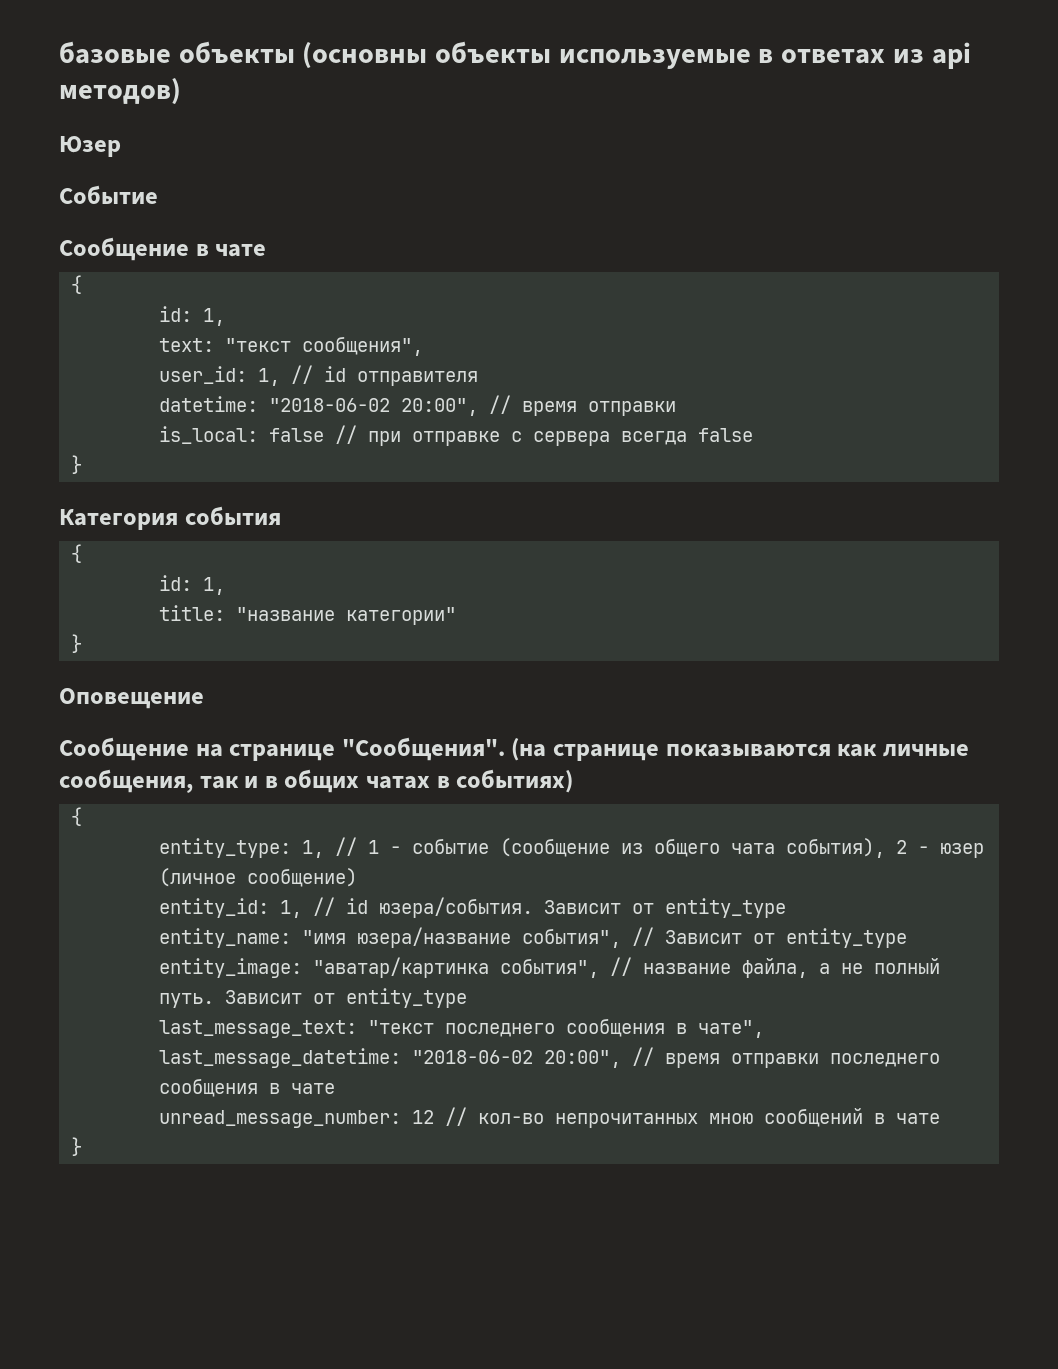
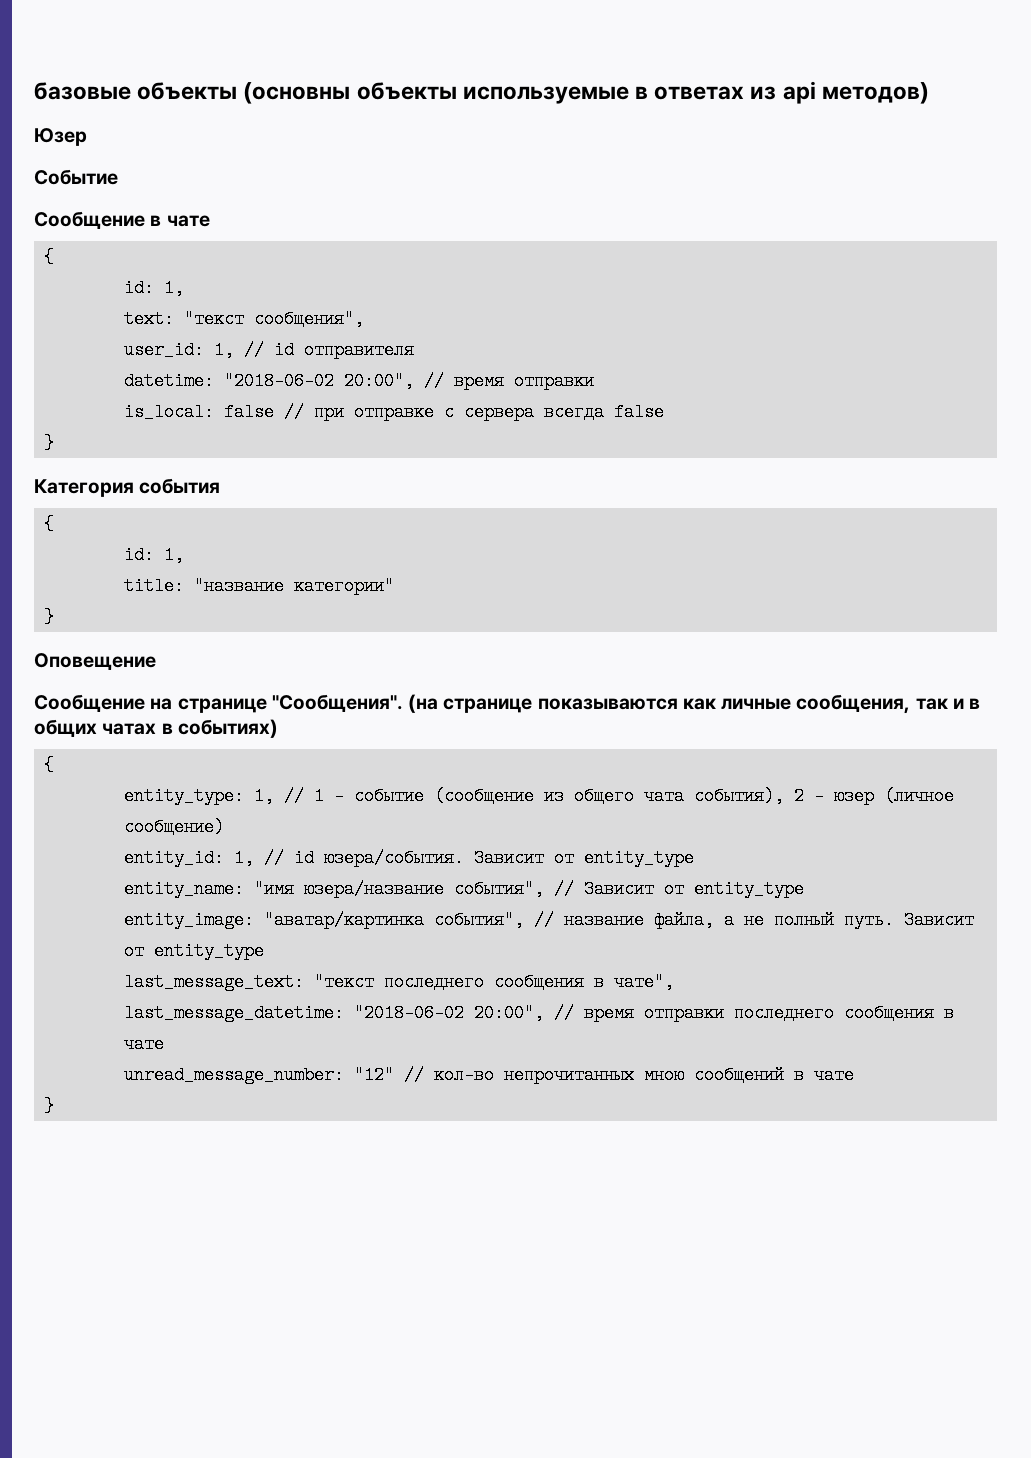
[411,1110,434,1124] 12 -> [354,1066,395,1084] "12"

